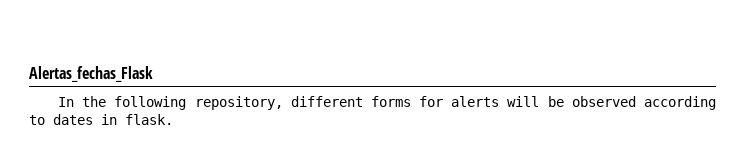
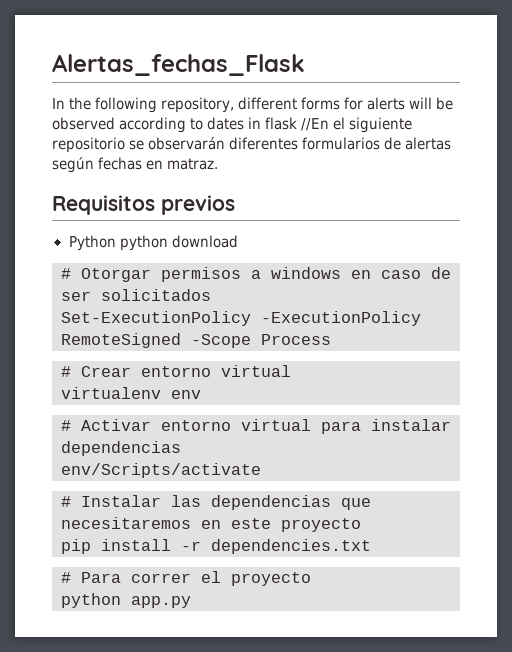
[125,114,173,125] flask. -> [265,117,413,133] [52,137,452,153] [52,157,219,173] [52,195,235,215] [68,235,238,251] [61,267,451,282] [61,289,211,301] [61,311,421,326] [61,333,331,348] [61,365,291,377] [61,387,201,399] [61,419,451,434] [61,441,181,456] [61,463,261,478] [61,495,371,510] [61,517,361,532] [61,539,371,554] [61,571,311,586] [61,593,191,608] flask //En el siguiente repositorio se observarán diferentes formularios de alertas según fechas en matraz. // Requisitos previos // Python python download // # Otorgar permisos a windows en caso de ser solicitados // Set-ExecutionPolicy -ExecutionPolicy RemoteSigned -Scope Process // # Crear entorno virtual // virtualenv env // # Activar entorno virtual para instalar dependencias // env/Scripts/activate // # Instalar las dependencias que necesitaremos en este proyecto // pip install -r dependencies.txt // # Para correr el proyecto // python app.py

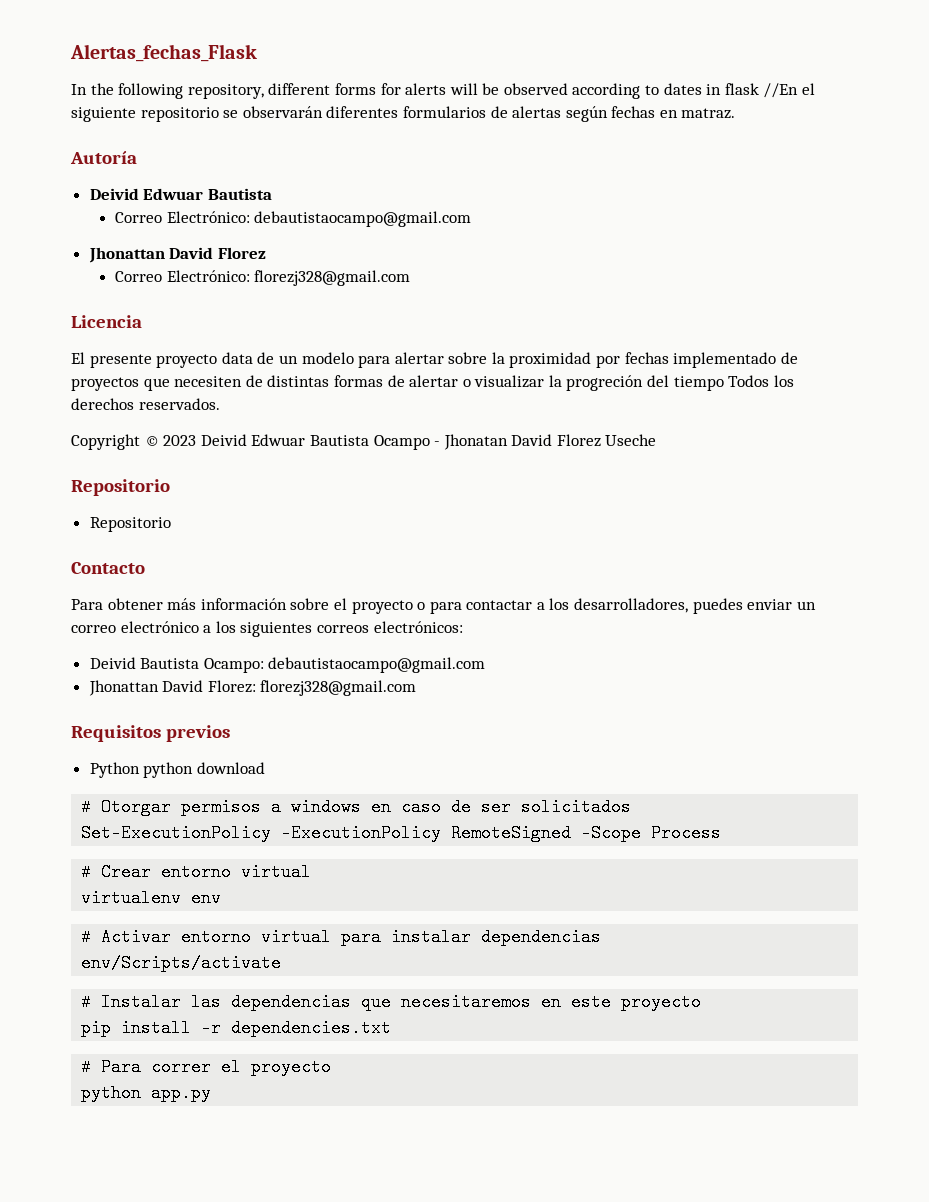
(219, 164) none -> [70,151,137,164] [89,188,272,200] [115,211,472,227] [88,247,266,263] [115,270,411,286] [71,315,142,328] [71,352,798,368] [71,375,794,391] [71,398,220,410] [71,434,657,450] [71,479,170,496] [89,517,171,532] [71,562,145,574] [71,598,816,614] [71,621,463,637] [89,657,486,673] [88,680,417,696] // Autoría // Deivid Edwuar Bautista // Correo Electrónico: debautistaocampo@gmail.com // Jhonattan David Florez // Correo Electrónico: florezj328@gmail.com // Licencia // El presente proyecto data de un modelo para alertar sobre la proximidad por fechas implementado de proyectos que necesiten de distintas formas de alertar o visualizar la progreción del tiempo Todos los derechos reservados. // Copyright © 2023 Deivid Edwuar Bautista Ocampo - Jhonatan David Florez Useche // Repositorio // Repositorio // Contacto // Para obtener más información sobre el proyecto o para contactar a los desarrolladores, puedes enviar un correo electrónico a los siguientes correos electrónicos: // Deivid Bautista Ocampo: debautistaocampo@gmail.com // Jhonattan David Florez: florezj328@gmail.com

